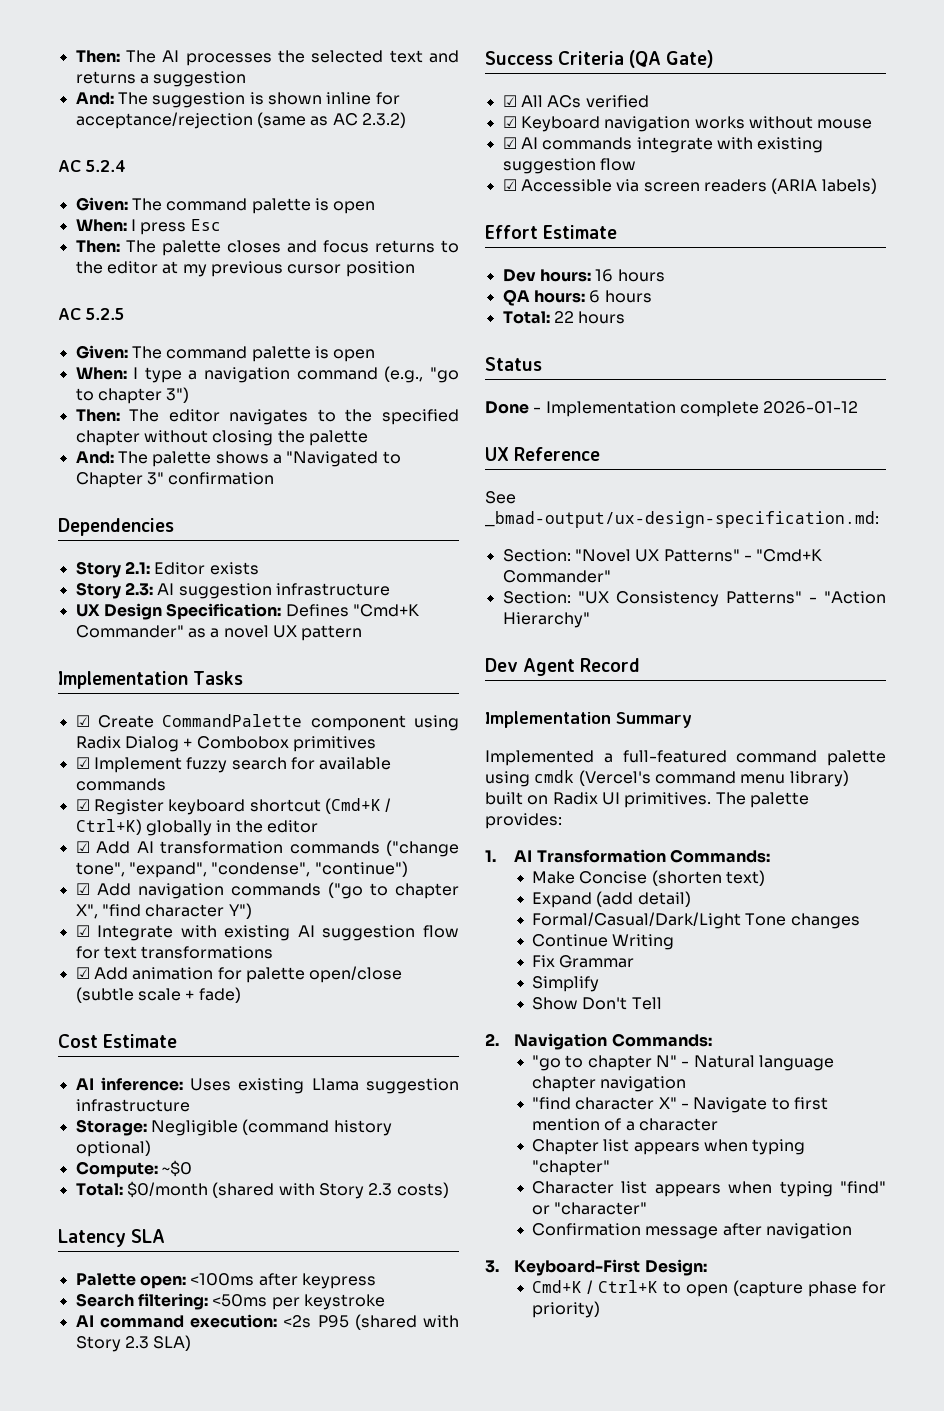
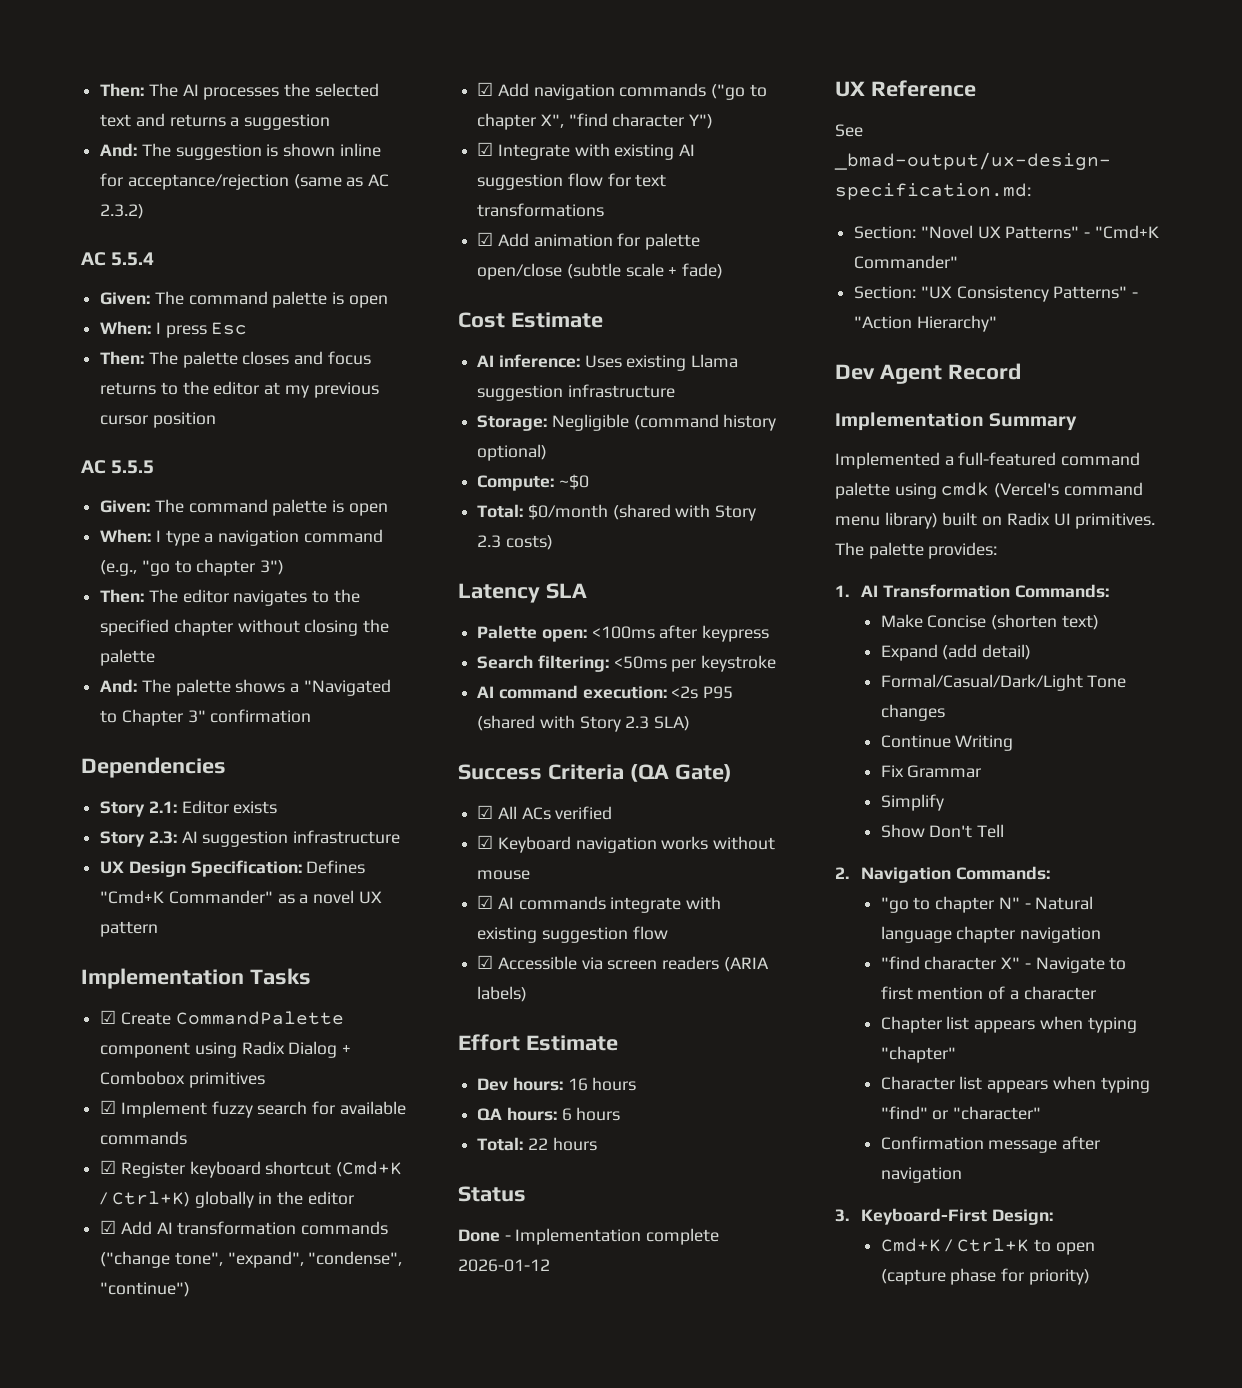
[86,160,126,172] 5.2.4 -> [111,252,155,266] 5.5.4
[86,308,124,320] 5.2.5 -> [111,460,155,474] 5.5.5

